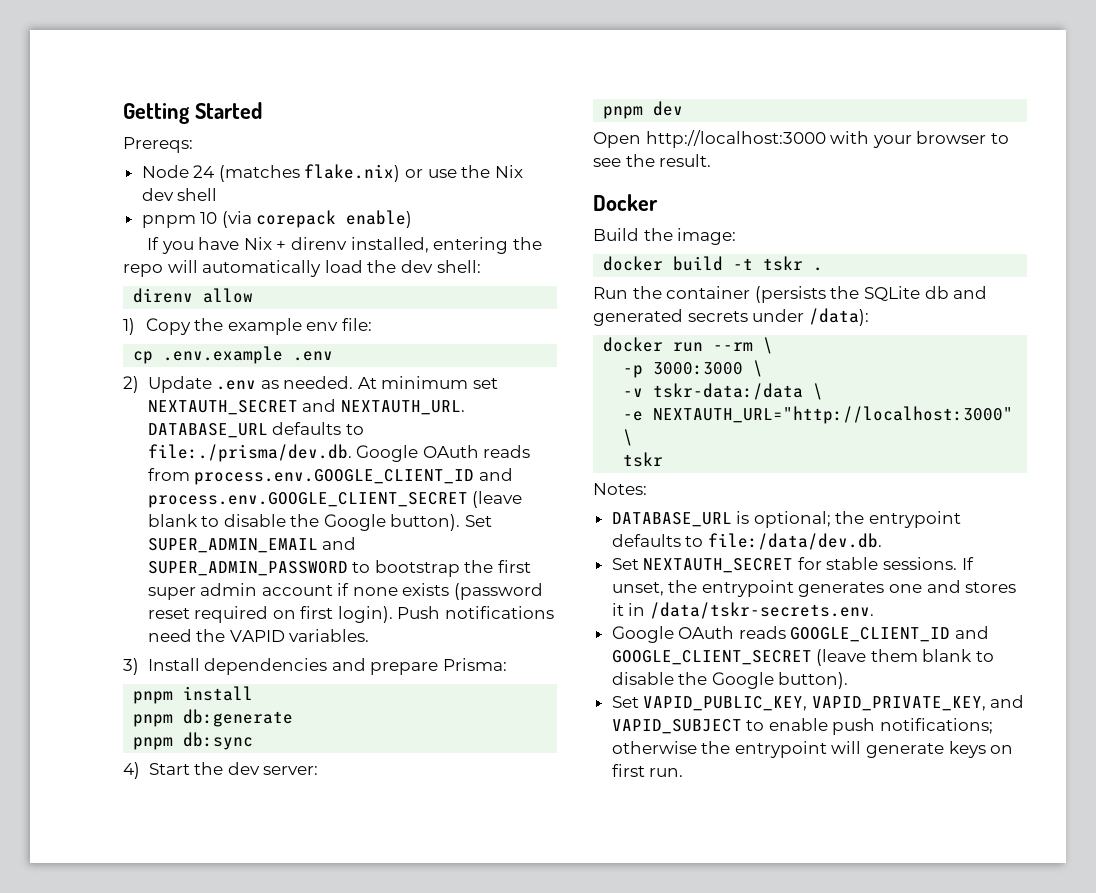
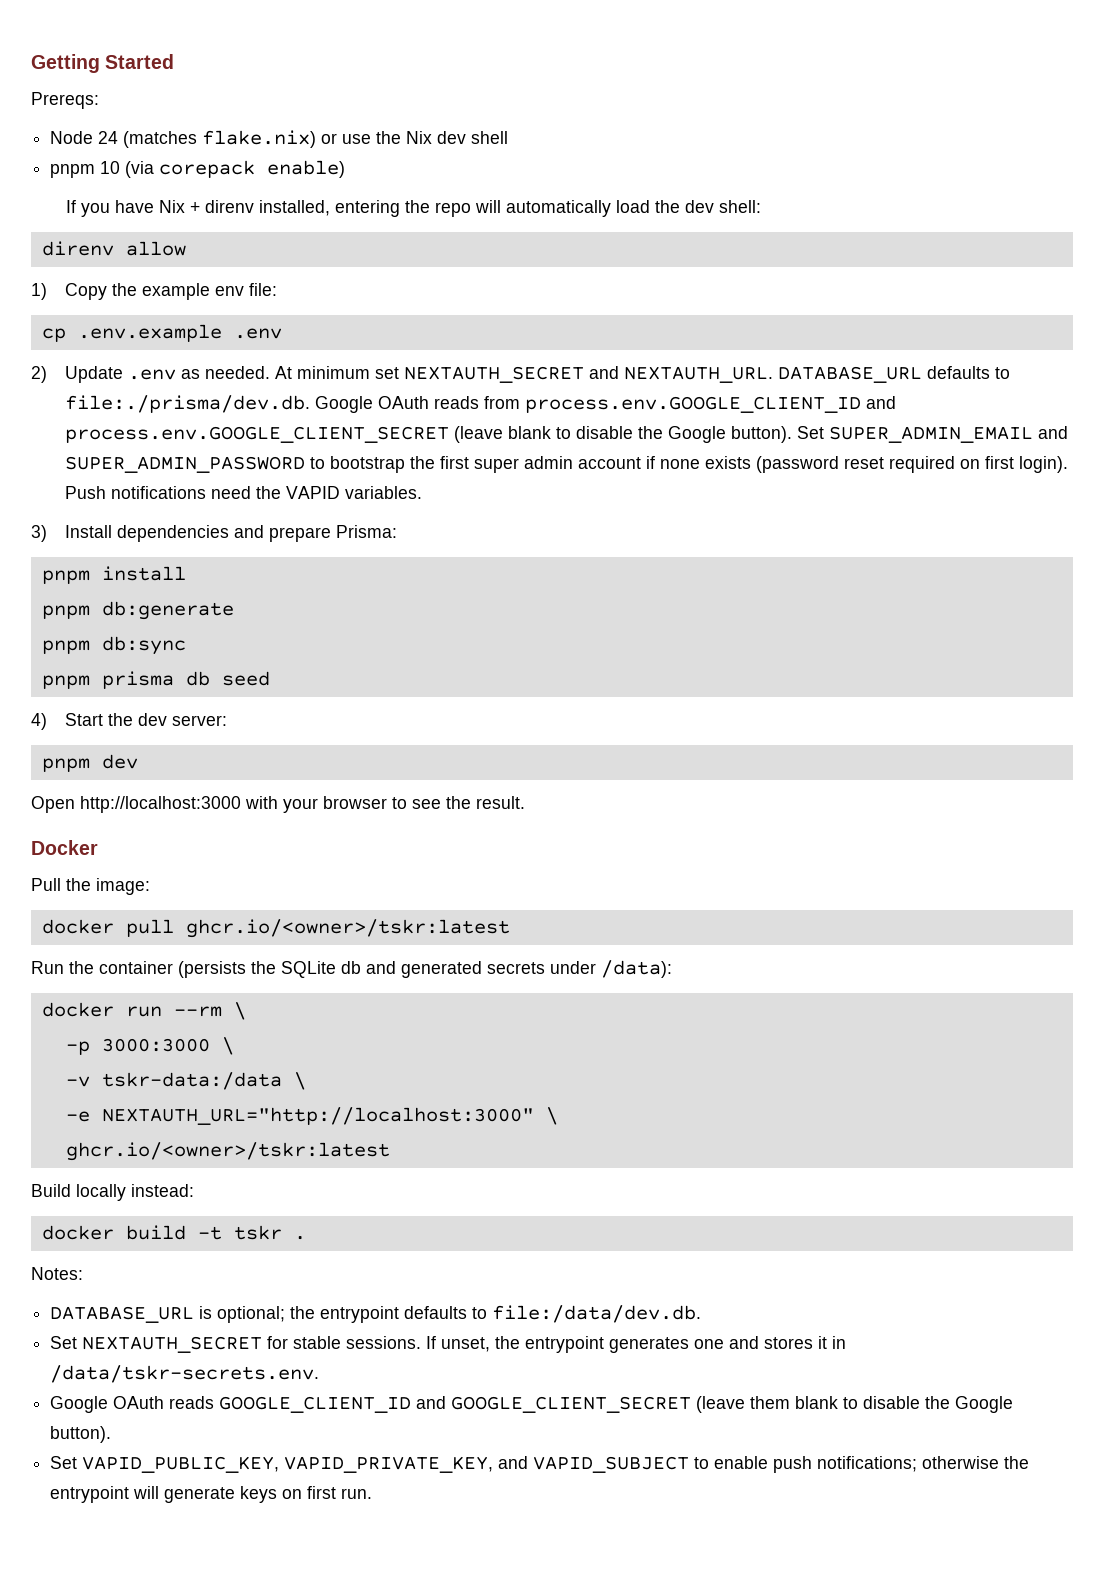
(254, 741) none -> [41,671,270,689] // pnpm prisma db seed
[593,228,639,241] Build -> [31,878,61,891] Pull
[673,256,824,271] build -t tskr . -> [125,919,510,938] pull ghcr.io/<owner>/tskr:latest
[623,452,664,467] tskr -> [65,1142,390,1161] [31,1184,194,1201] [41,1225,306,1240] ghcr.io/<owner>/tskr:latest // Build locally instead: // docker build -t tskr .

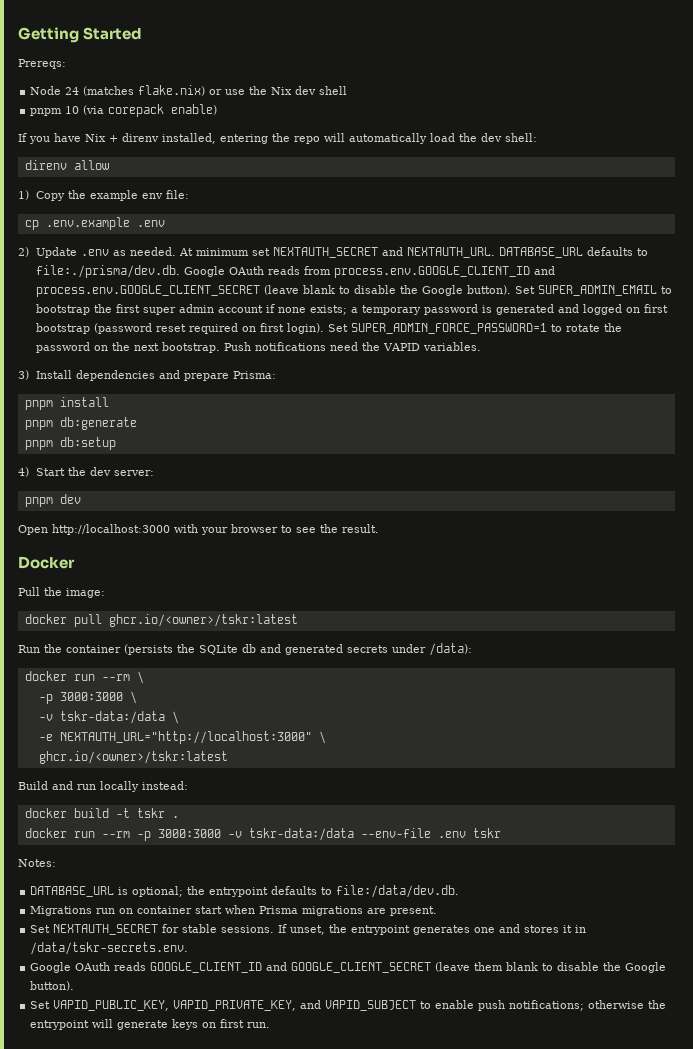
[1038,426,1069,439] [65,456,306,473] and SUPER_ADMIN_PASSWORD -> (657, 290) none
[705,456,752,469] exists -> [309,304,668,315] [35,323,90,334] exists; a temporary password is generated and logged on first bootstrap
(1069, 464) none -> [327,323,622,334] [35,342,220,353] Set SUPER_ADMIN_FORCE_PASSWORD=1 to rotate the password on the next bootstrap.
[101,636,186,655] [41,671,270,689] db:sync // pnpm prisma db seed -> [59,437,116,450] db:setup
(71, 1190) none -> [52,781,96,790] and run
(306, 1238) none -> [24,828,501,841] // docker run --rm -p 3000:3000 -v tskr-data:/data --env-file .env tskr
(702, 1314) none -> [30,905,438,916] // Migrations run on container start when Prisma migrations are present.

